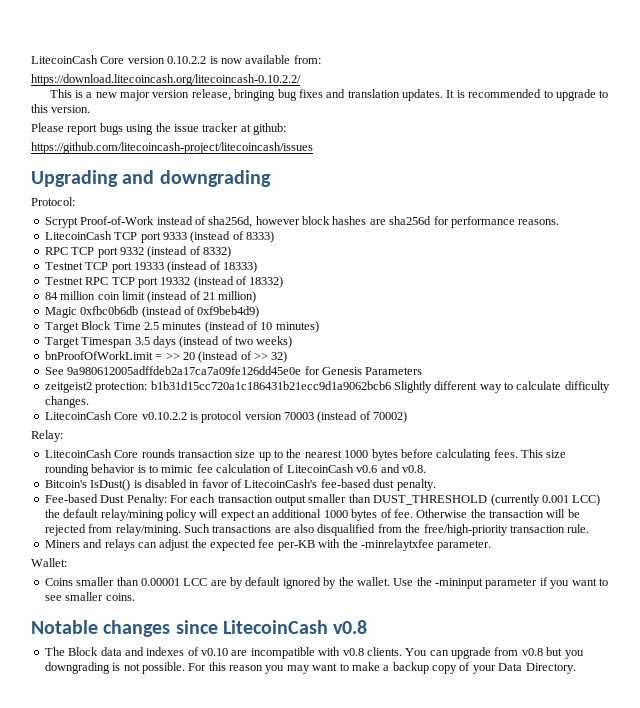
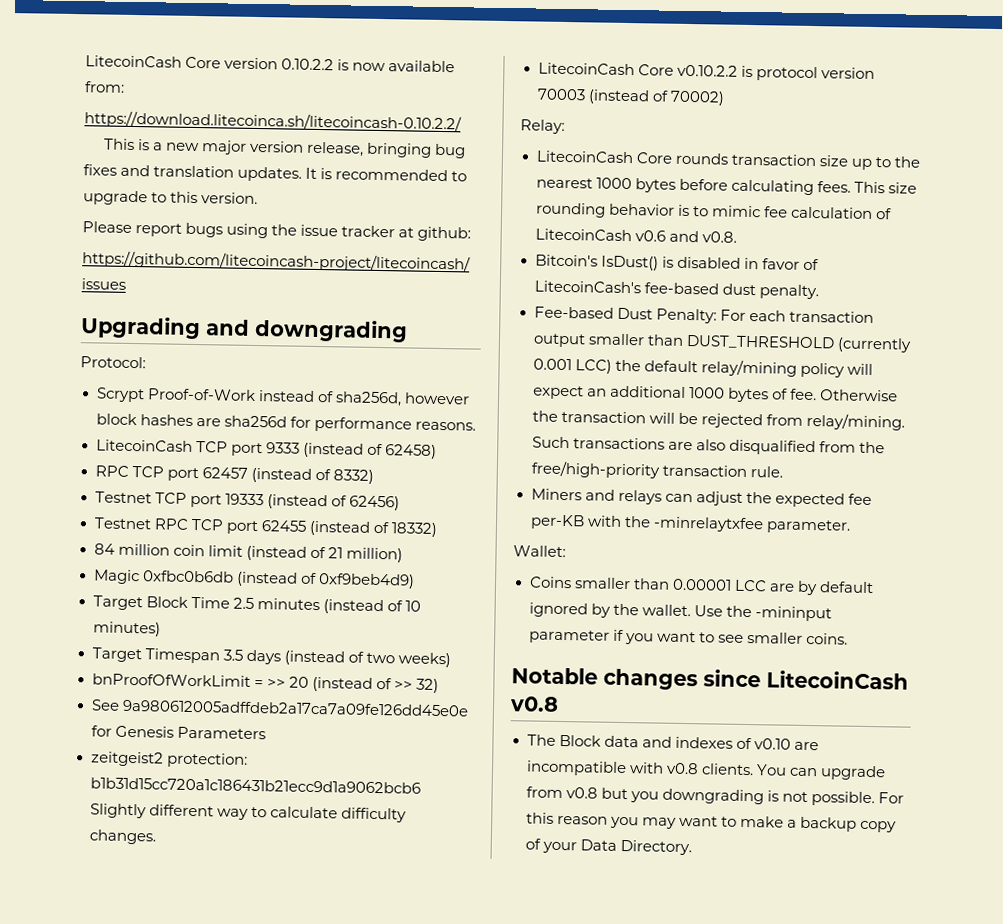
[31,74,301,86] https://download.litecoincash.org/litecoincash-0.10.2.2/ -> [84,110,462,133] https://download.litecoinca.sh/litecoincash-0.10.2.2/
[246,231,274,243] [44,247,144,258] 8333) // RPC TCP port 9332 -> [384,444,437,459] [94,465,248,482] 62458) // RPC TCP port 62457
[223,261,257,273] 18333) -> [348,495,400,511] 62456)
[160,277,191,285] 19332 -> [260,520,307,532] 62455

